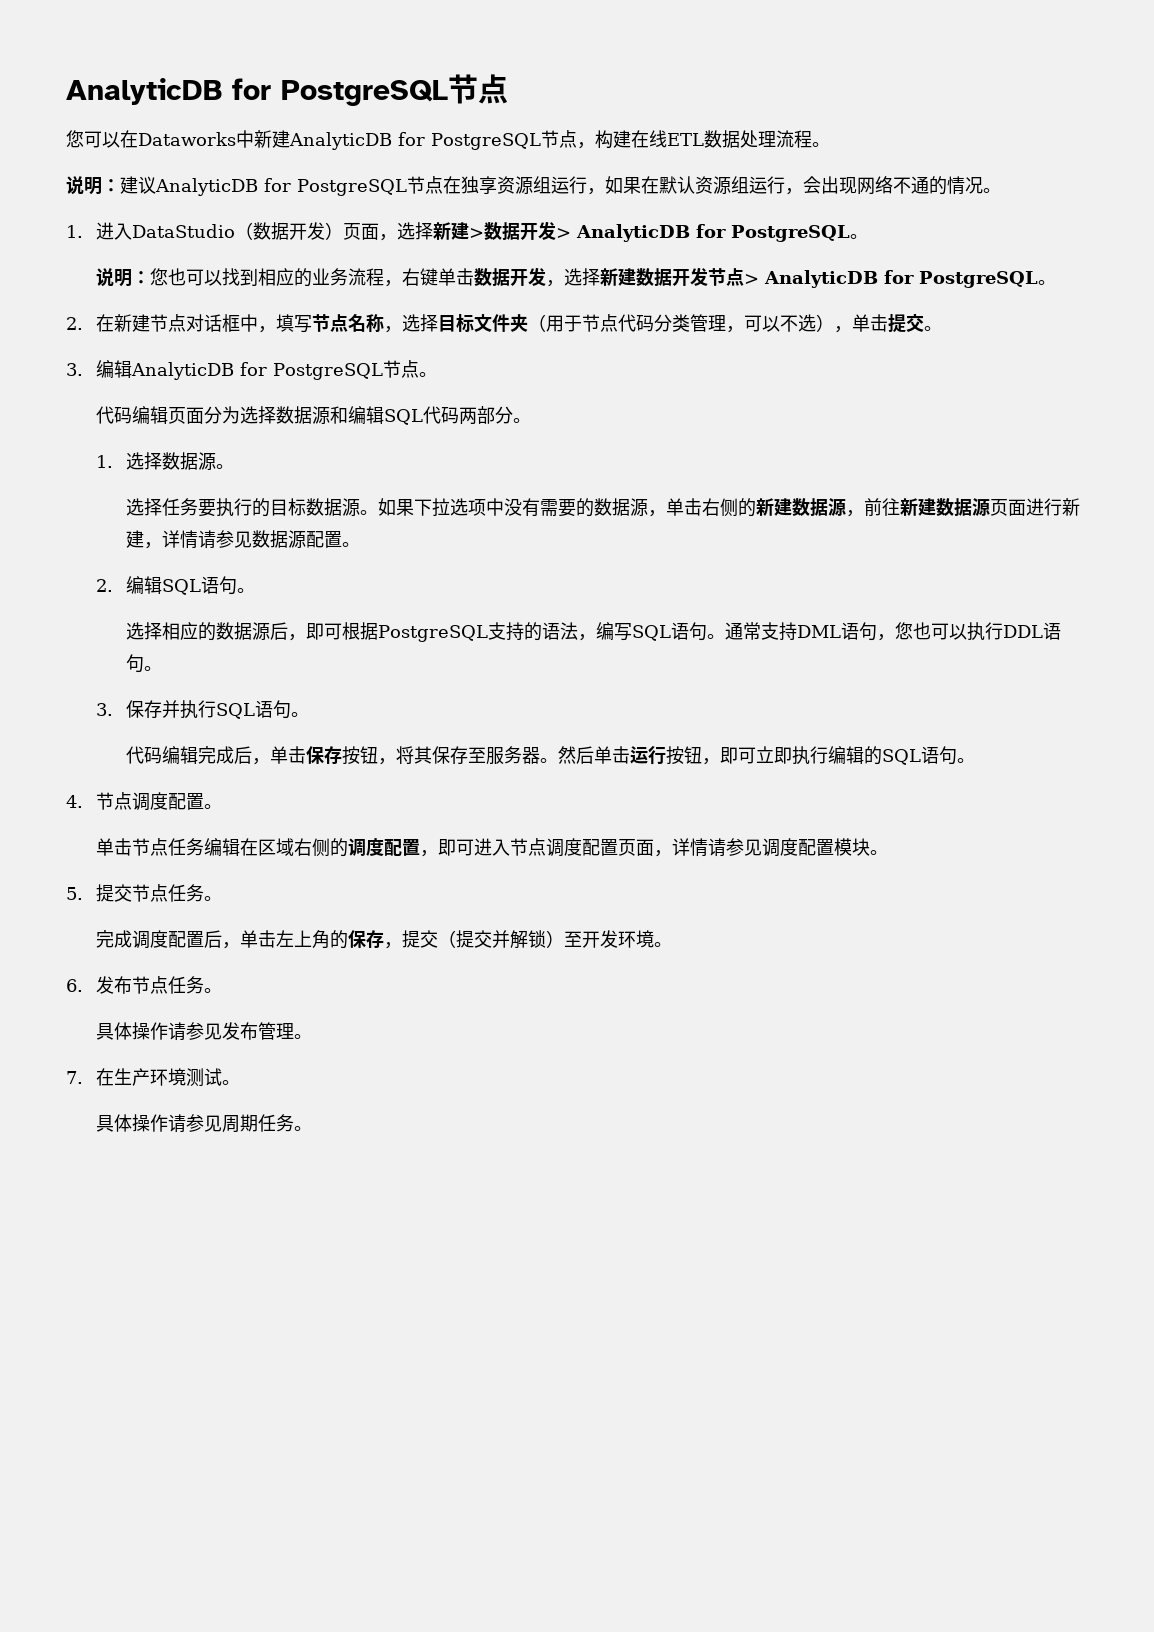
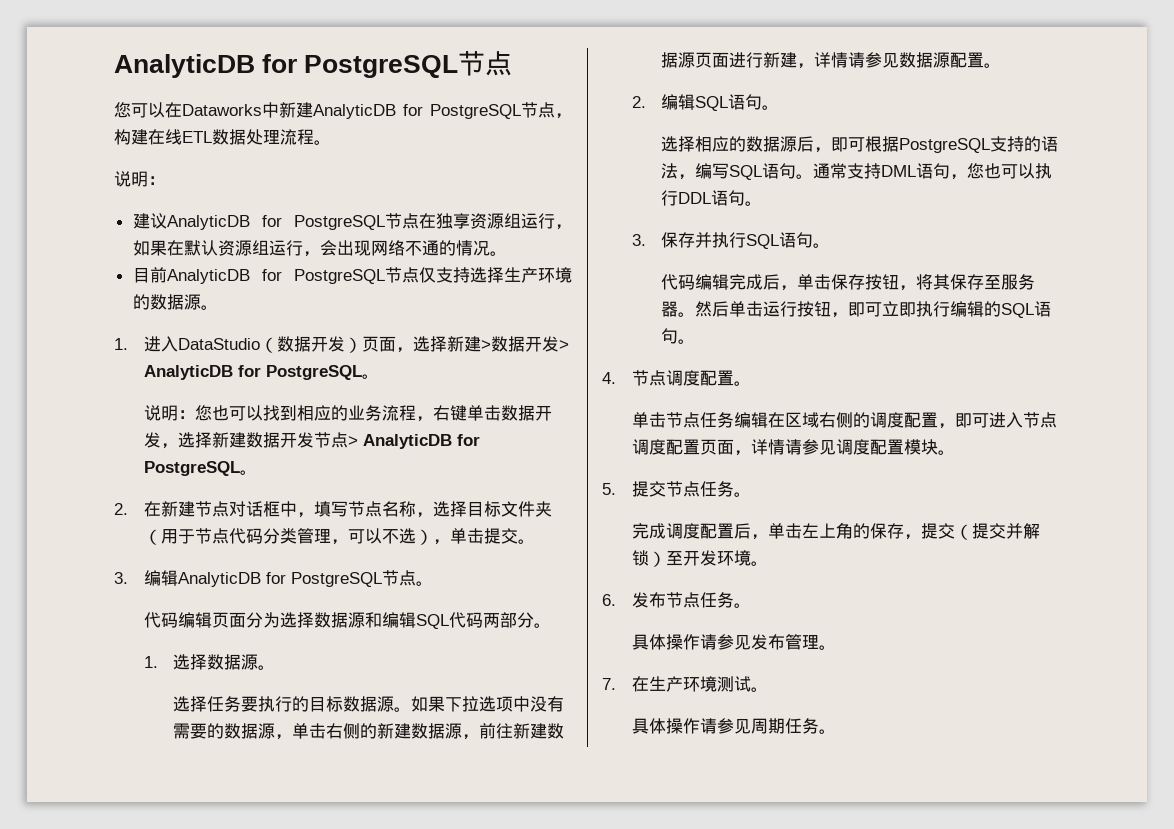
(120, 185) none -> (165, 180) //
(1001, 190) none -> [132,267,572,284] [132,294,218,310] // 目前AnalyticDB for PostgreSQL节点仅支持选择生产环境的数据源。

